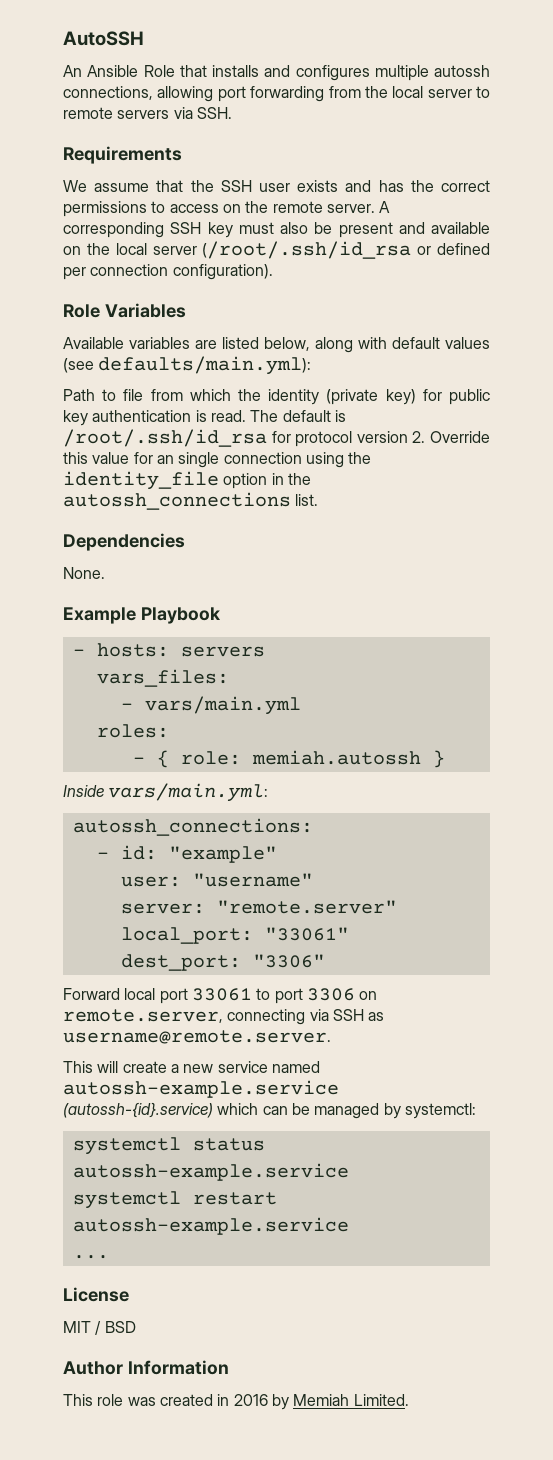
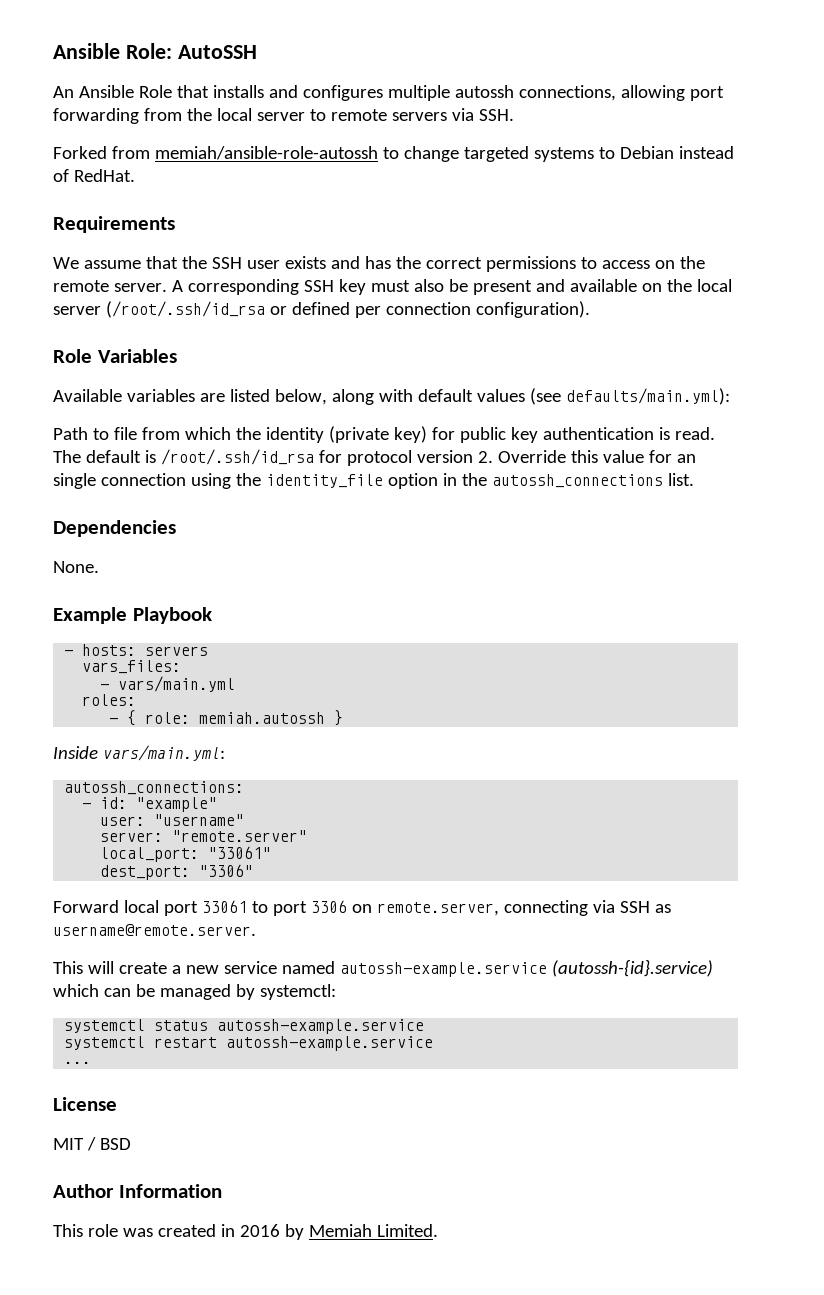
(63, 38) none -> [53,43,172,59] Ansible Role:
(232, 113) none -> [53,146,734,162] [53,169,135,182] // Forked from memiah/ansible-role-autossh to change targeted systems to Debian instead of RedHat.

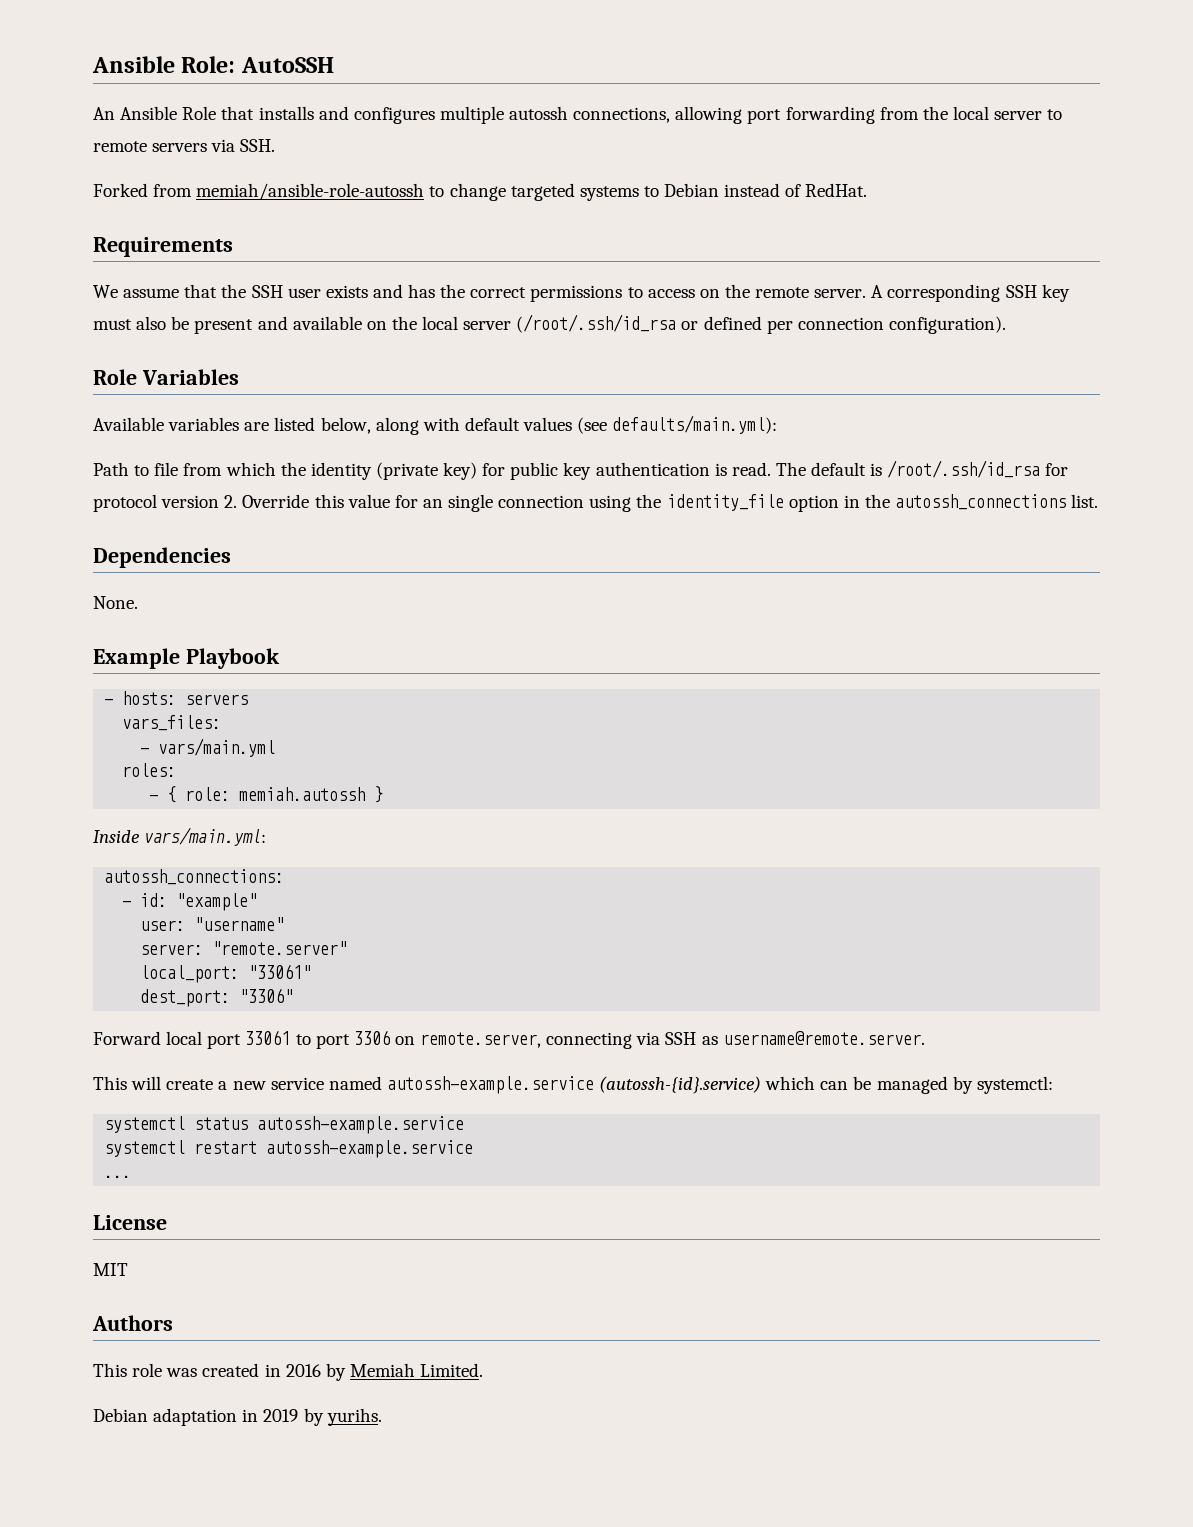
[86,1137,131,1151] [53,1184,222,1198] / BSD // Author Information -> [92,1315,173,1331] // Authors
(438, 1230) none -> [93,1408,382,1426] // Debian adaptation in 2019 by yurihs.

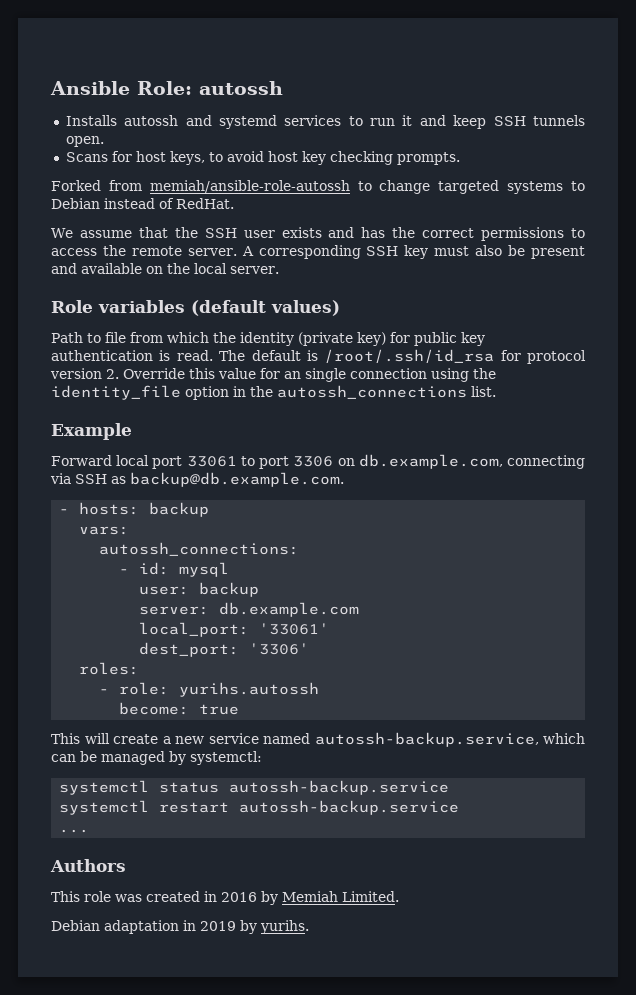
[240,57,334,73] [93,106,1063,124] [93,139,276,152] AutoSSH // An Ansible Role that installs and configures multiple autossh connections, allowing port forwarding from the local server to remote servers via SSH. -> [199,81,283,95] [65,115,585,129] [65,136,104,147] [65,151,460,165] autossh // Installs autossh and systemd services to run it and keep SSH tunnels open. // Scans for host keys, to avoid host key checking prompts.
[93,237,233,257] // Requirements -> (234, 203) none
[699,289,720,298] on -> (97, 252) none
[463,314,1006,334] [93,369,239,385] [93,415,778,435] server (/root/.ssh/id_rsa or defined per connection configuration). // Role Variables // Available variables are listed below, along with default values (see defaults/main.yml): -> [230,266,279,274] [51,300,340,316] server. // Role variables (default values)
[93,547,231,568] [93,596,138,609] // Dependencies // None. -> (496, 391) none
[185,648,280,669] [104,691,249,705] [122,715,222,731] [140,738,276,757] [122,763,177,777] [149,786,384,803] [93,827,267,846] [104,869,285,885] [122,893,258,911] [140,917,285,931] [140,941,348,955] [140,964,312,983] [140,988,294,1007] Playbook // - hosts: servers // vars_files: // - vars/main.yml // roles: // - { role: memiah.autossh } // Inside vars/main.yml: // autossh_connections: // - id: "example" // user: "username" // server: "remote.server" // local_port: "33061" // dest_port: "3306" -> (132, 431) none
[420,1032,542,1048] remote.server, -> [358,454,503,469] db.example.com,
[722,1031,925,1045] username@remote.server. -> [130,472,344,487] [59,502,210,517] [79,526,130,535] [99,542,300,556] [119,562,230,577] [139,582,260,597] [139,602,360,617] [139,622,330,637] [139,642,310,657] [79,662,140,675] [99,682,320,697] [119,702,240,715] backup@db.example.com. // - hosts: backup // vars: // autossh_connections: // - id: mysql // user: backup // server: db.example.com // local_port: '33061' // dest_port: '3306' // roles: // - role: yurihs.autossh // become: true
[386,1076,762,1094] autossh-example.service (autossh-{id}.service) -> [314,732,539,747] autossh-backup.service,
[257,1116,465,1134] autossh-example.service -> [229,780,450,795] autossh-backup.service
[266,1140,474,1158] autossh-example.service -> [239,800,460,815] autossh-backup.service
[93,1215,167,1230] [93,1263,128,1276] // License // MIT -> (90, 831) none

